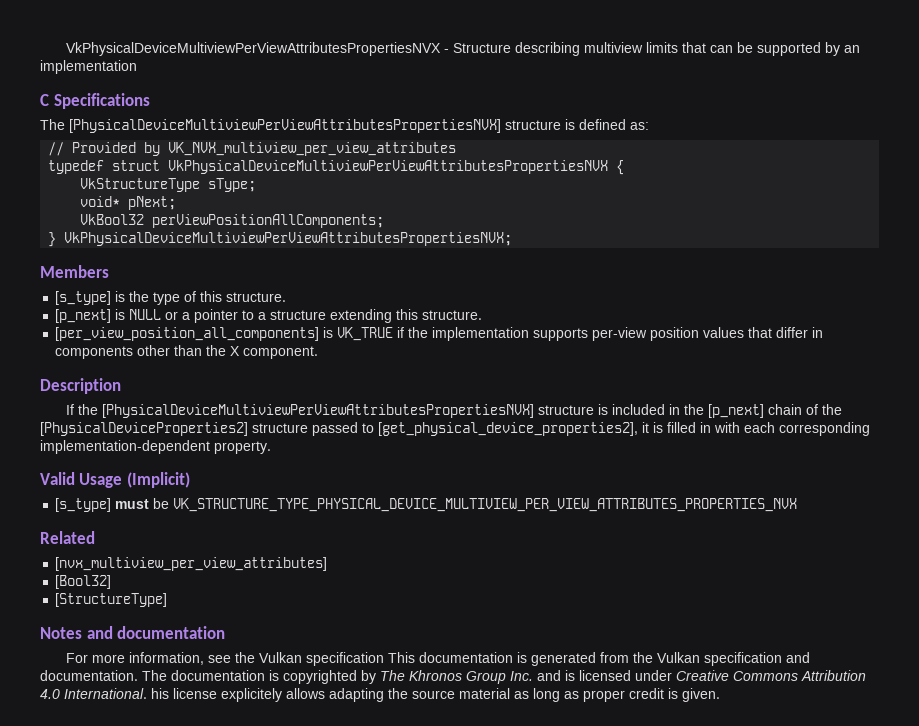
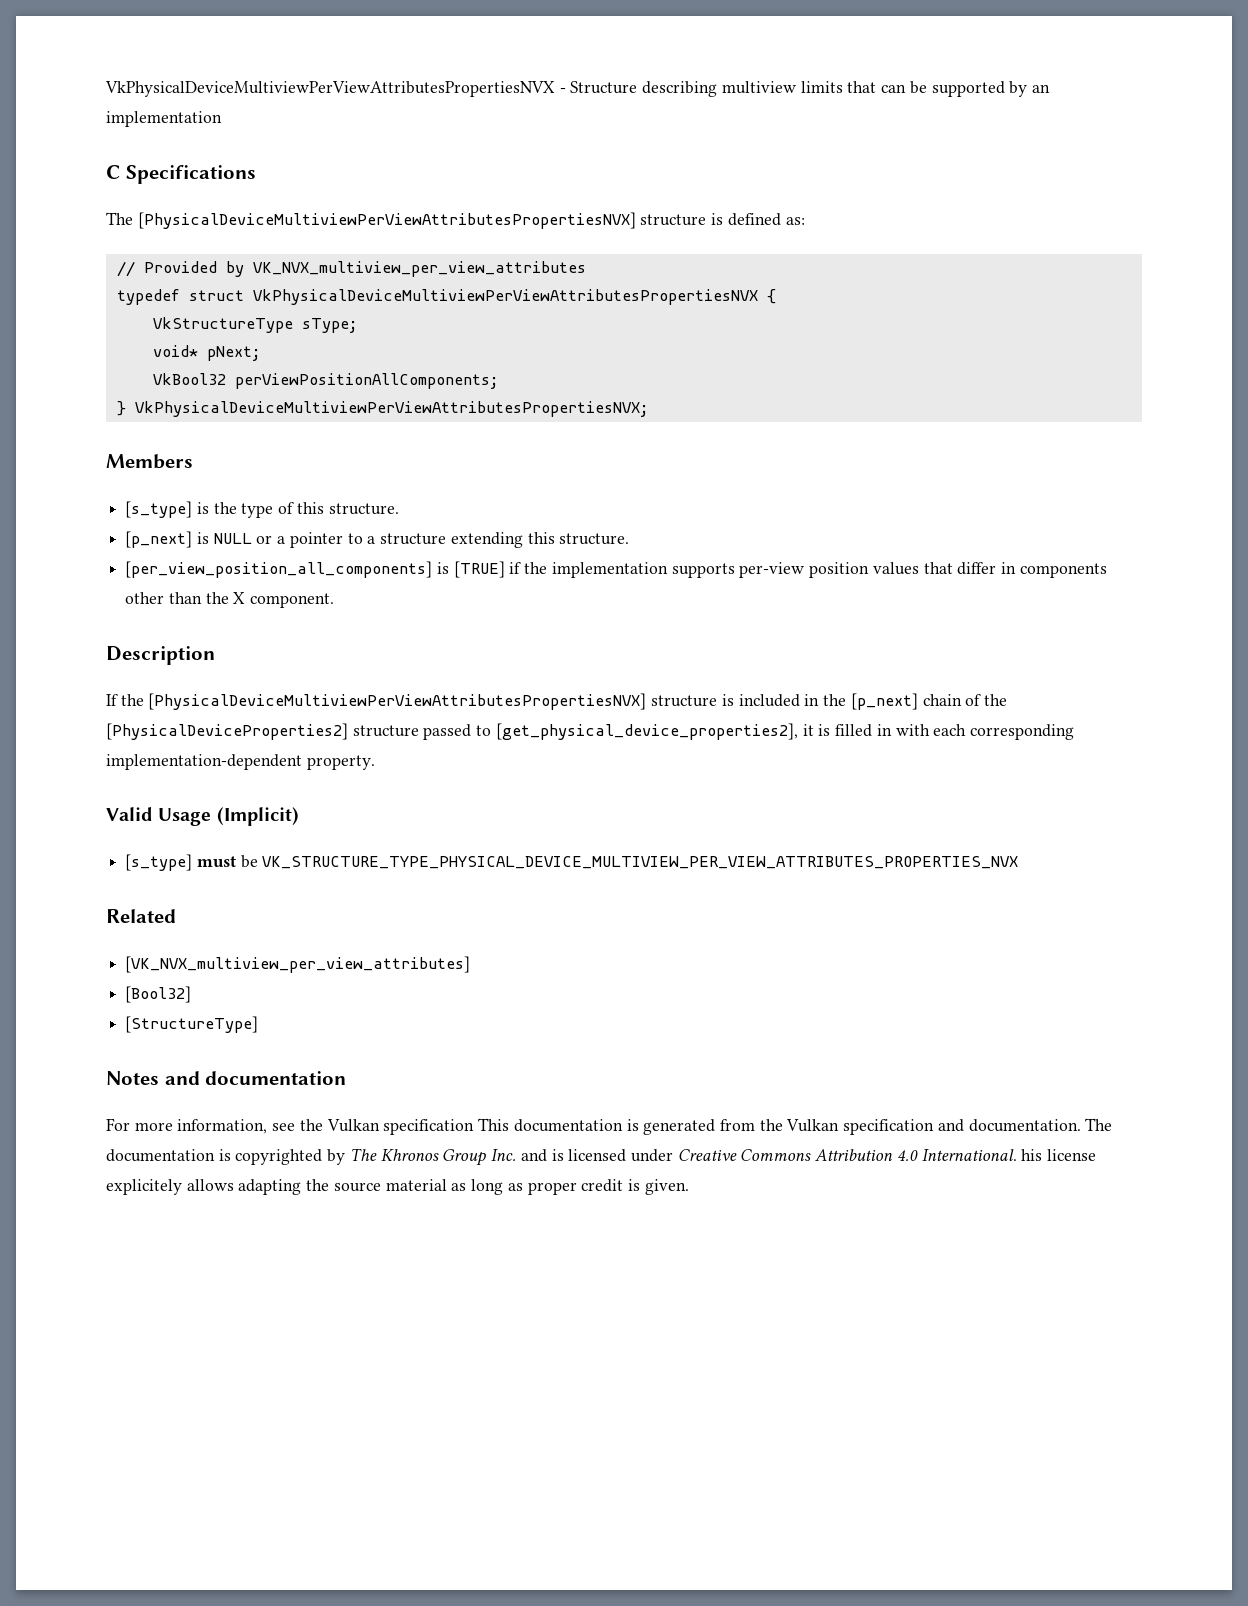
[337,327,394,341] VK_TRUE -> [453,561,505,578] [TRUE]
[55,557,328,571] [nvx_multiview_per_view_attributes] -> [125,956,471,973] [VK_NVX_multiview_per_view_attributes]

